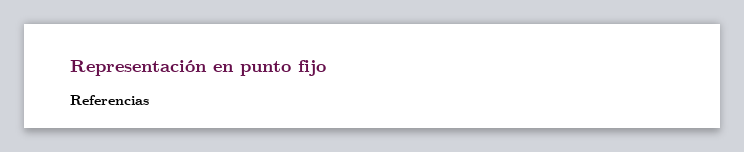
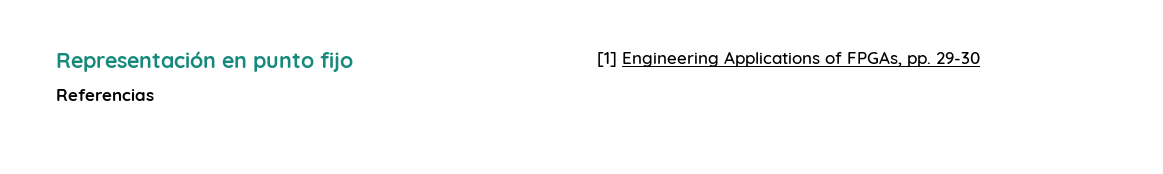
(149, 100) none -> [597,51,980,67] // [1] Engineering Applications of FPGAs, pp. 29-30

